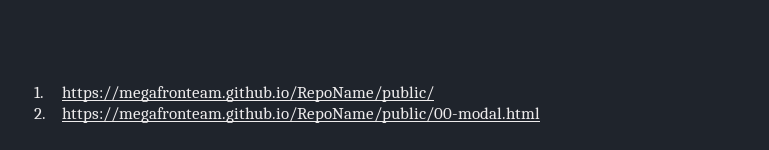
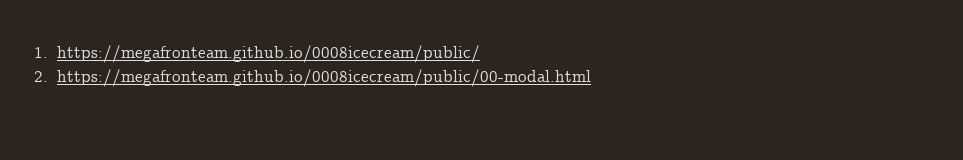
[62,86,435,102] https://megafronteam.github.io/RepoName/public/ -> [57,45,481,63] https://megafronteam.github.io/0008icecream/public/
[62,107,541,123] https://megafronteam.github.io/RepoName/public/00-modal.html -> [57,69,592,87] https://megafronteam.github.io/0008icecream/public/00-modal.html

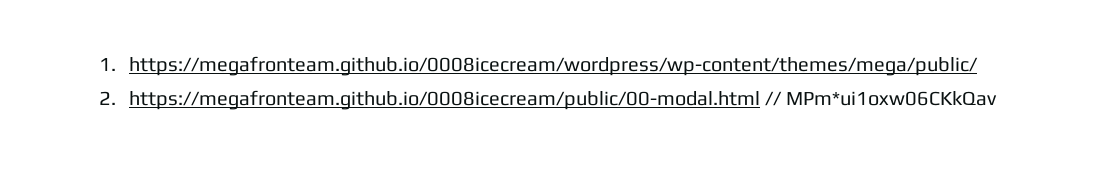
[57,45,481,63] https://megafronteam.github.io/0008icecream/public/ -> [128,56,978,76] https://megafronteam.github.io/0008icecream/wordpress/wp-content/themes/mega/public/
(592, 78) none -> [765,91,998,106] // MPm*ui1oxw06CKkQav

